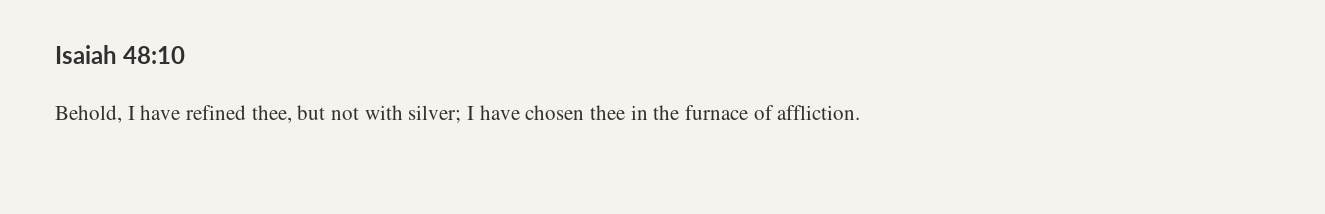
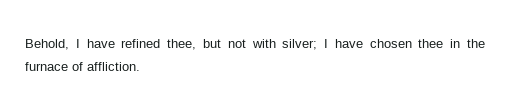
[55,45,186,64] Isaiah 48:10 // -> (25, 44) none

